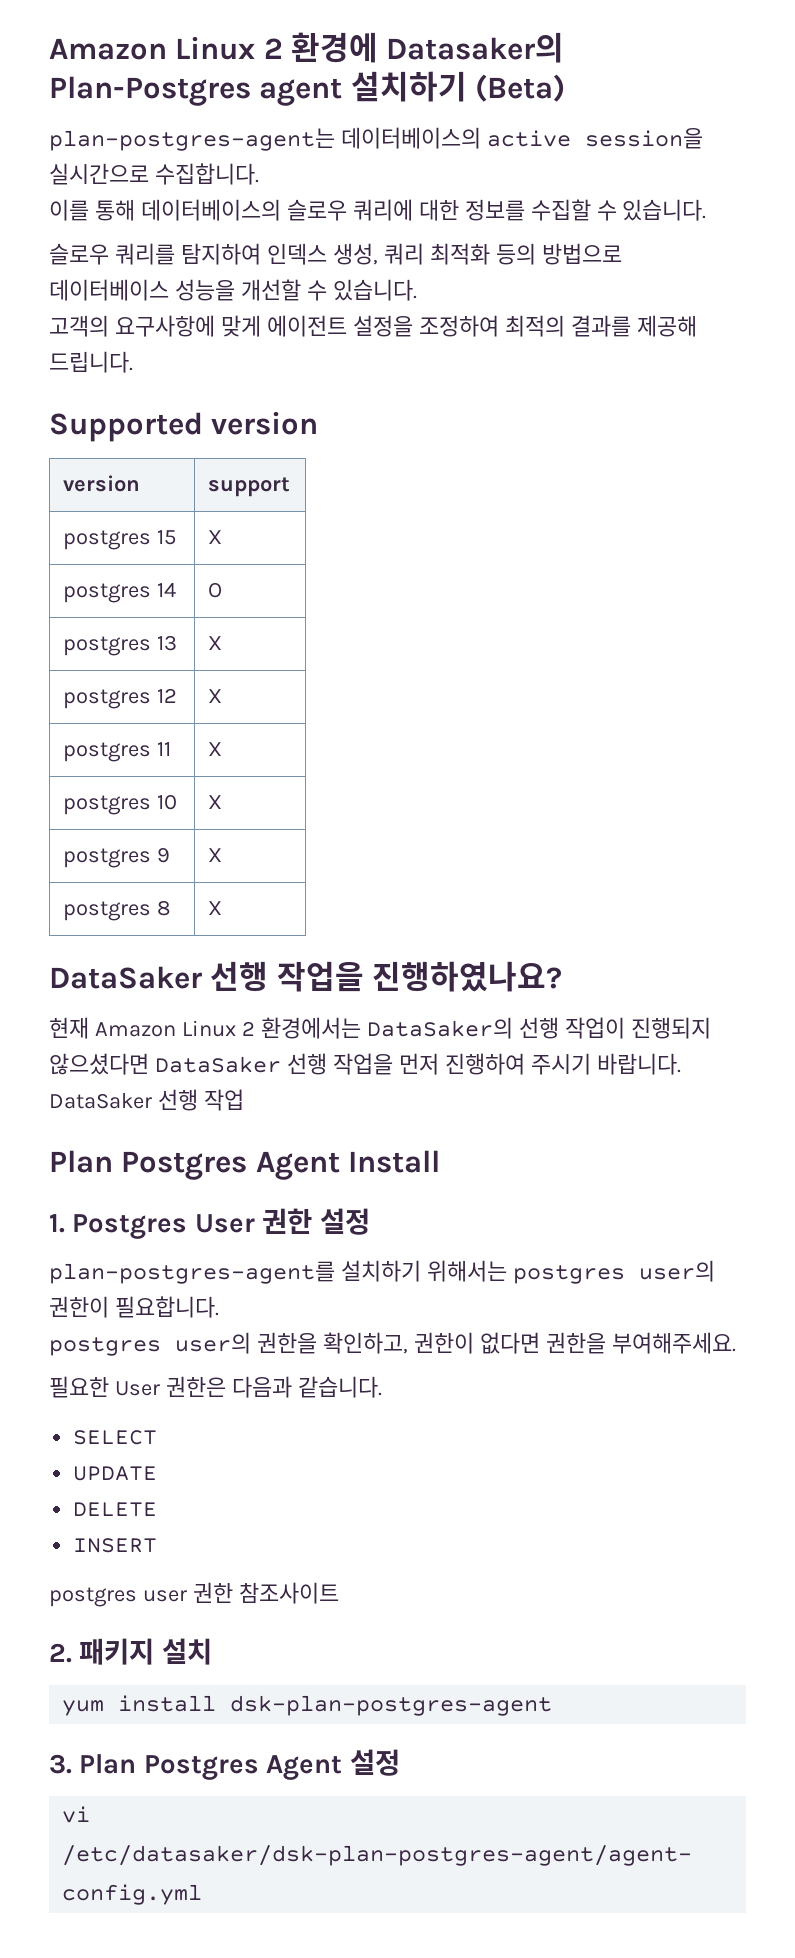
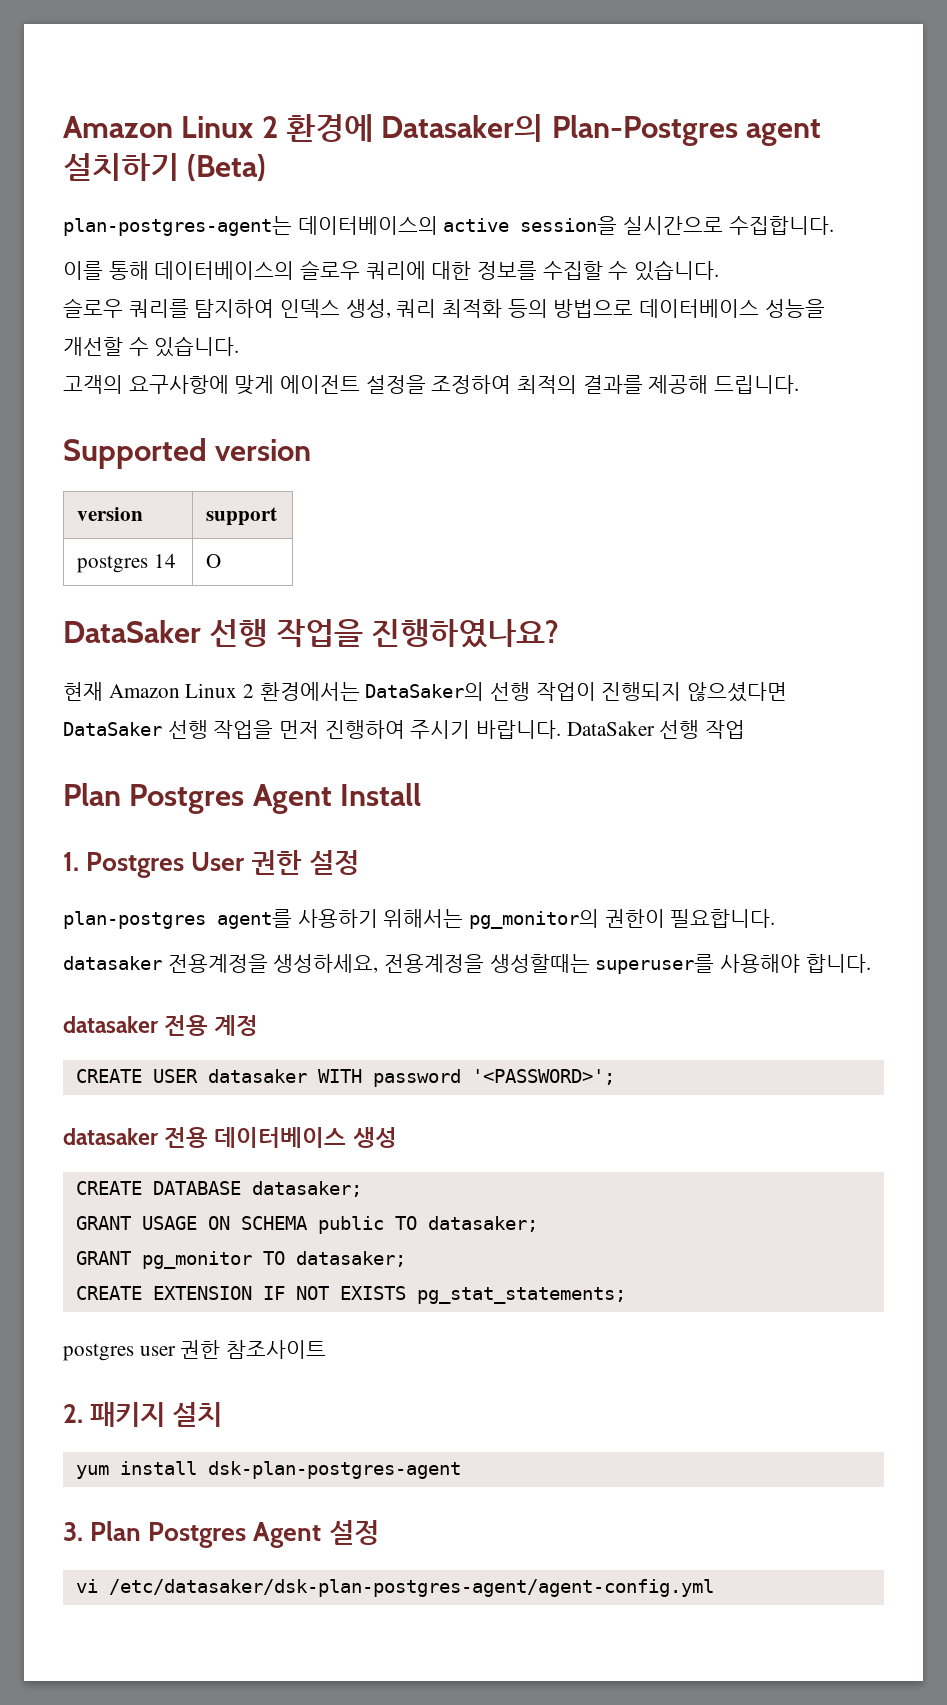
[63,530,177,550] [208,530,223,544] // postgres 15 | X -> (278, 516) none
[63,635,178,656] [208,636,223,650] [63,688,178,709] [208,689,223,703] [63,742,172,762] [208,742,223,756] [63,794,178,815] [208,795,223,809] [63,847,171,868] [208,848,223,862] [63,900,172,921] [208,901,223,915] // postgres 13 | X // postgres 12 | X // postgres 11 | X // postgres 10 | X // postgres 9 | X // postgres 8 | X -> (222, 561) none
[49,1260,715,1284] [49,1296,219,1318] [49,1332,736,1356] [49,1376,382,1398] [73,1430,158,1445] [73,1466,158,1481] [73,1502,158,1517] [73,1538,158,1553] plan-postgres-agent를 설치하기 위해서는 postgres user의 권한이 필요합니다. // postgres user의 권한을 확인하고, 권한이 없다면 권한을 부여해주세요. // 필요한 User 권한은 다음과 같습니다. // SELECT // UPDATE // DELETE // INSERT -> [63,909,776,929] [63,954,871,974] [63,1015,259,1036] [75,1069,615,1087] [63,1127,397,1148] [75,1181,362,1197] [75,1216,538,1234] [75,1251,406,1269] [75,1286,626,1304] plan-postgres agent를 사용하기 위해서는 pg_monitor의 권한이 필요합니다. // datasaker 전용계정을 생성하세요, 전용계정을 생성할때는 superuser를 사용해야 합니다. // datasaker 전용 계정 // CREATE USER datasaker WITH password '<PASSWORD>'; // datasaker 전용 데이터베이스 생성 // CREATE DATABASE datasaker; // GRANT USAGE ON SCHEMA public TO datasaker; // GRANT pg_monitor TO datasaker; // CREATE EXTENSION IF NOT EXISTS pg_stat_statements;

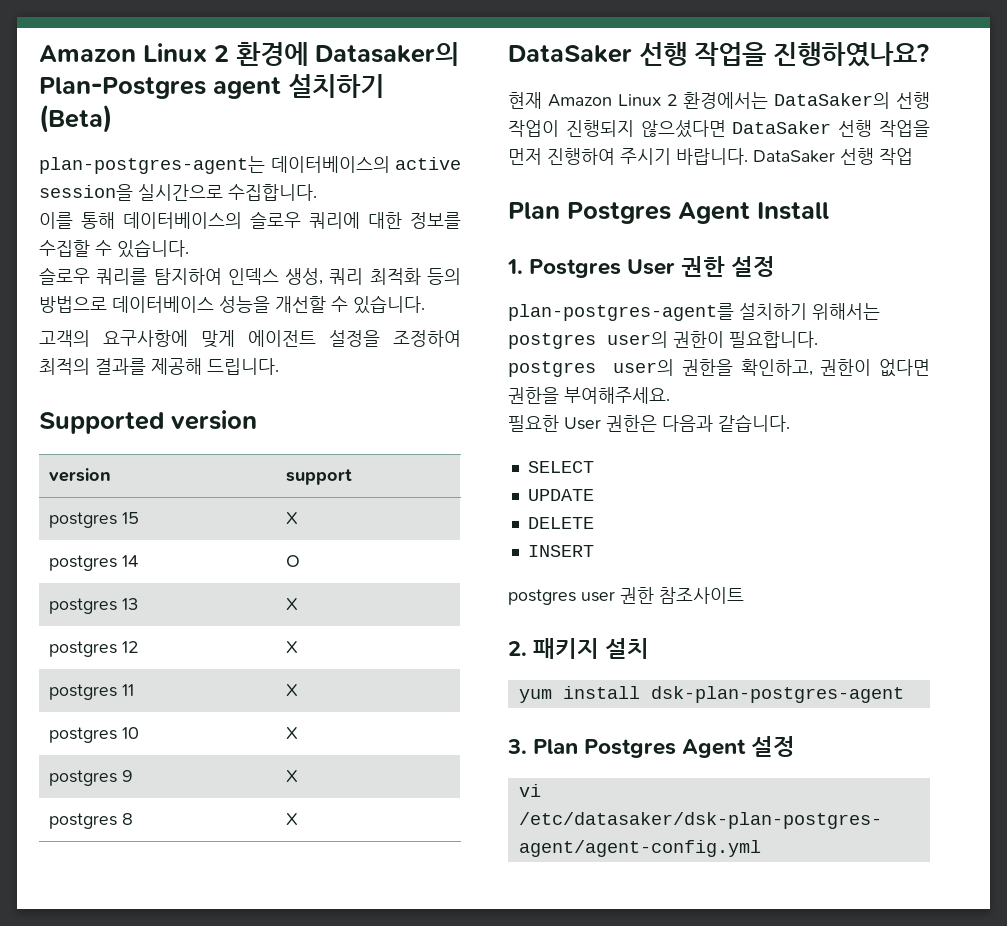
(278, 516) none -> [49,512,140,528] [286,512,299,524] // postgres 15 | X
(222, 561) none -> [49,598,139,614] [286,598,299,610] [49,641,139,657] [286,641,299,653] [49,684,135,700] [286,684,299,696] [49,727,140,743] [286,727,299,739] [49,770,134,786] [286,770,299,782] [49,813,134,829] [286,813,299,825] // postgres 13 | X // postgres 12 | X // postgres 11 | X // postgres 10 | X // postgres 9 | X // postgres 8 | X
[63,909,776,929] [63,954,871,974] [63,1015,259,1036] [75,1069,615,1087] [63,1127,397,1148] [75,1181,362,1197] [75,1216,538,1234] [75,1251,406,1269] [75,1286,626,1304] plan-postgres agent를 사용하기 위해서는 pg_monitor의 권한이 필요합니다. // datasaker 전용계정을 생성하세요, 전용계정을 생성할때는 superuser를 사용해야 합니다. // datasaker 전용 계정 // CREATE USER datasaker WITH password '<PASSWORD>'; // datasaker 전용 데이터베이스 생성 // CREATE DATABASE datasaker; // GRANT USAGE ON SCHEMA public TO datasaker; // GRANT pg_monitor TO datasaker; // CREATE EXTENSION IF NOT EXISTS pg_stat_statements; -> [508,303,880,321] [508,331,818,349] [508,359,930,377] [508,387,670,404] [508,414,790,432] [527,461,594,473] [527,489,594,501] [527,517,594,529] [527,545,594,557] plan-postgres-agent를 설치하기 위해서는 postgres user의 권한이 필요합니다. // postgres user의 권한을 확인하고, 권한이 없다면 권한을 부여해주세요. // 필요한 User 권한은 다음과 같습니다. // SELECT // UPDATE // DELETE // INSERT

